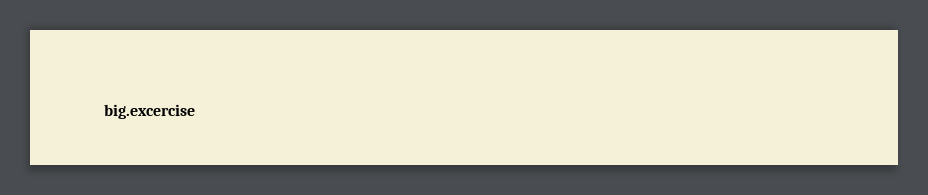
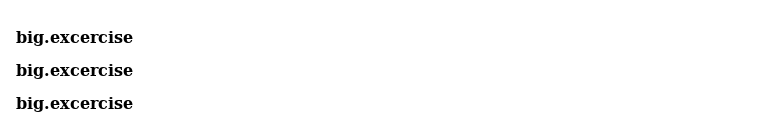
[104,104,195,119] big.excercise -> [16,31,133,46] [16,64,133,79] [16,97,133,112] big.excercise // big.excercise // big.excercise

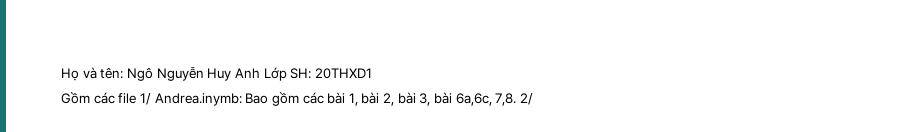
[16,31,133,46] [16,64,133,79] [16,97,133,112] big.excercise // big.excercise // big.excercise -> [61,67,372,81] [61,92,533,106] Họ và tên: Ngô Nguyễn Huy Anh Lớp SH: 20THXD1 // Gồm các file 1/ Andrea.inymb: Bao gồm các bài 1, bài 2, bài 3, bài 6a,6c, 7,8. 2/

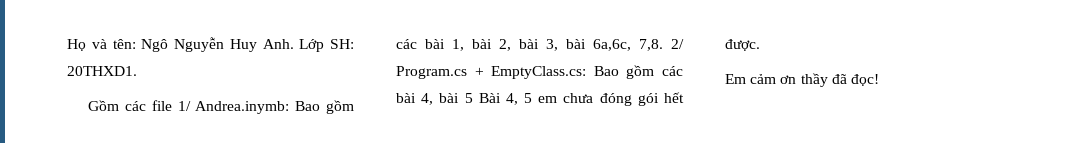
[234,68,260,78] Anh -> [262,39,294,49] Anh.
[314,68,372,79] 20THXD1 -> [67,66,137,76] 20THXD1.
(533, 99) none -> [396,65,683,79] [396,92,684,106] [725,39,760,51] [725,73,879,87] Program.cs + EmptyClass.cs: Bao gồm các bài 4, bài 5 Bài 4, 5 em chưa đóng gói hết được. // Em cảm ơn thầy đã đọc!

